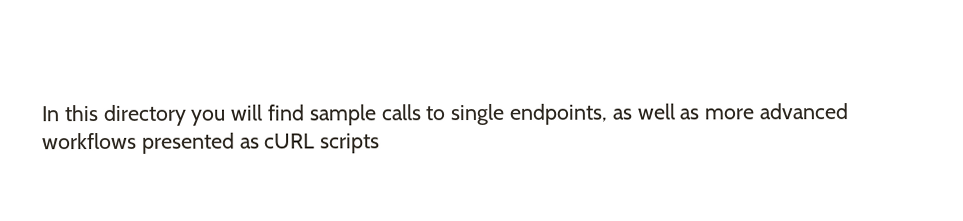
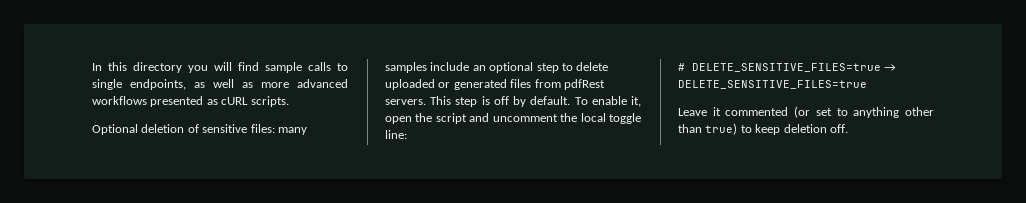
[320,133,381,154] scripts -> [250,96,289,107] [92,124,307,135] [385,62,609,73] [385,79,605,90] [385,96,641,107] [385,113,641,124] [385,130,407,139] [678,63,897,72] [678,80,867,89] [678,106,934,118] [678,123,848,135] scripts. // Optional deletion of sensitive files: many samples include an optional step to delete uploaded or generated files from pdfRest servers. This step is off by default. To enable it, open the script and uncomment the local toggle line: // # DELETE_SENSITIVE_FILES=true → DELETE_SENSITIVE_FILES=true // Leave it commented (or set to anything other than true) to keep deletion off.

